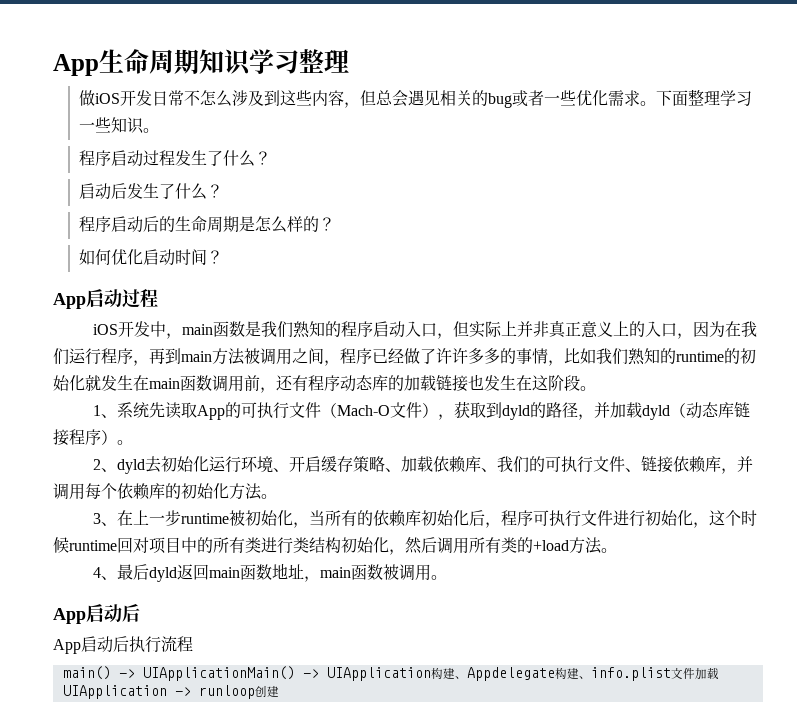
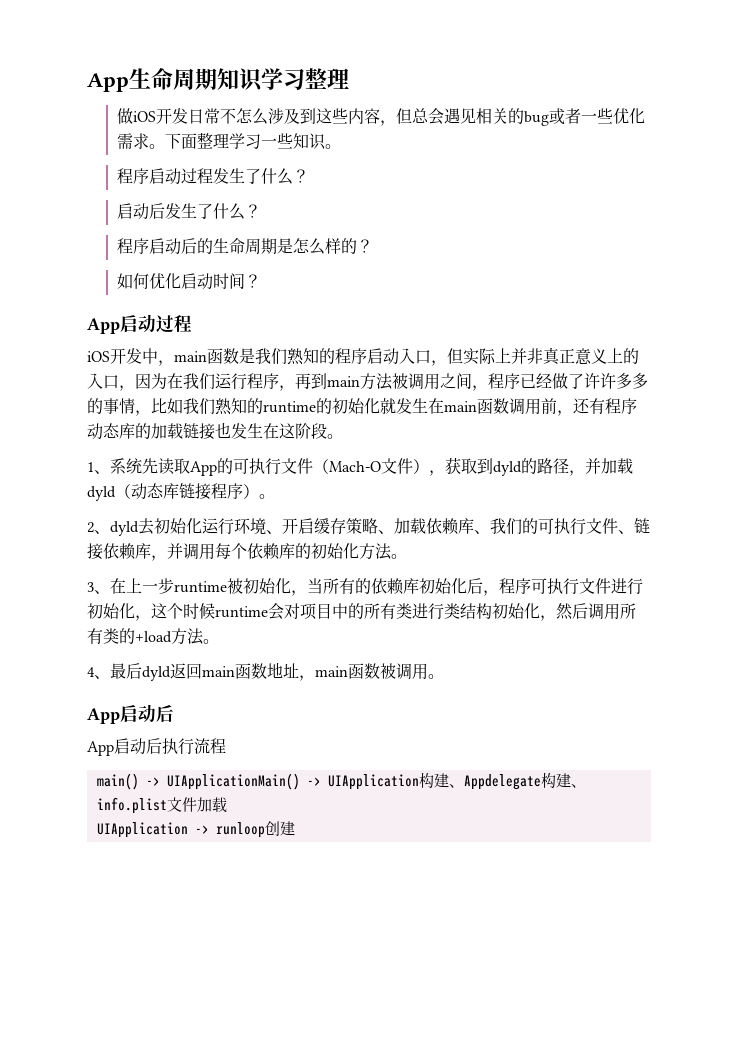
[117,537,133,553] 回 -> [268,603,284,620] 会

